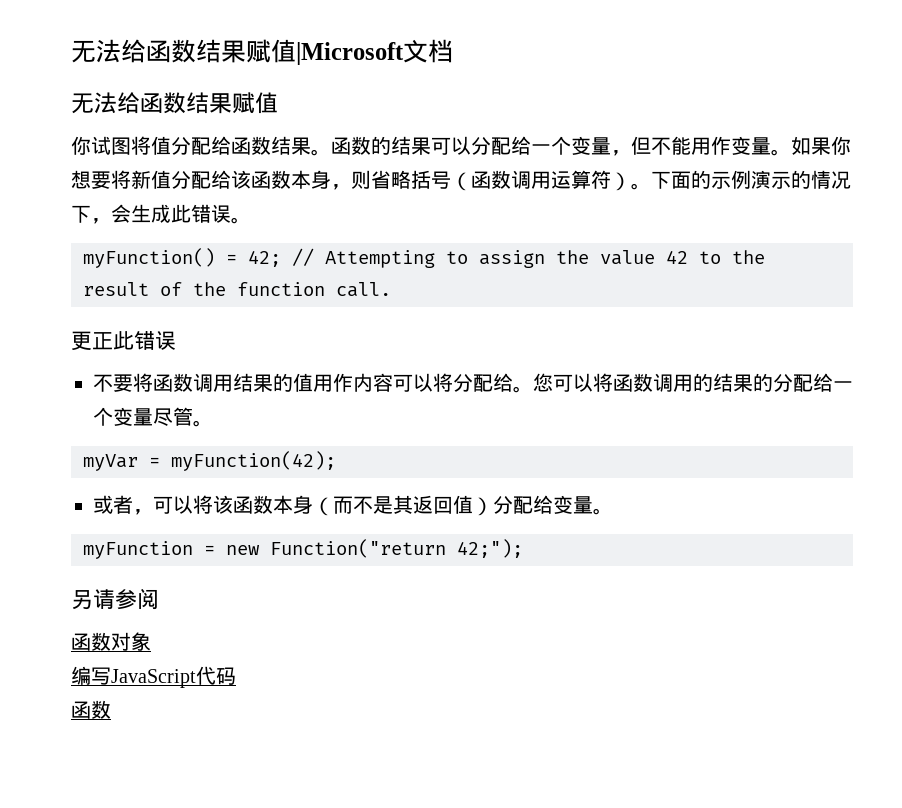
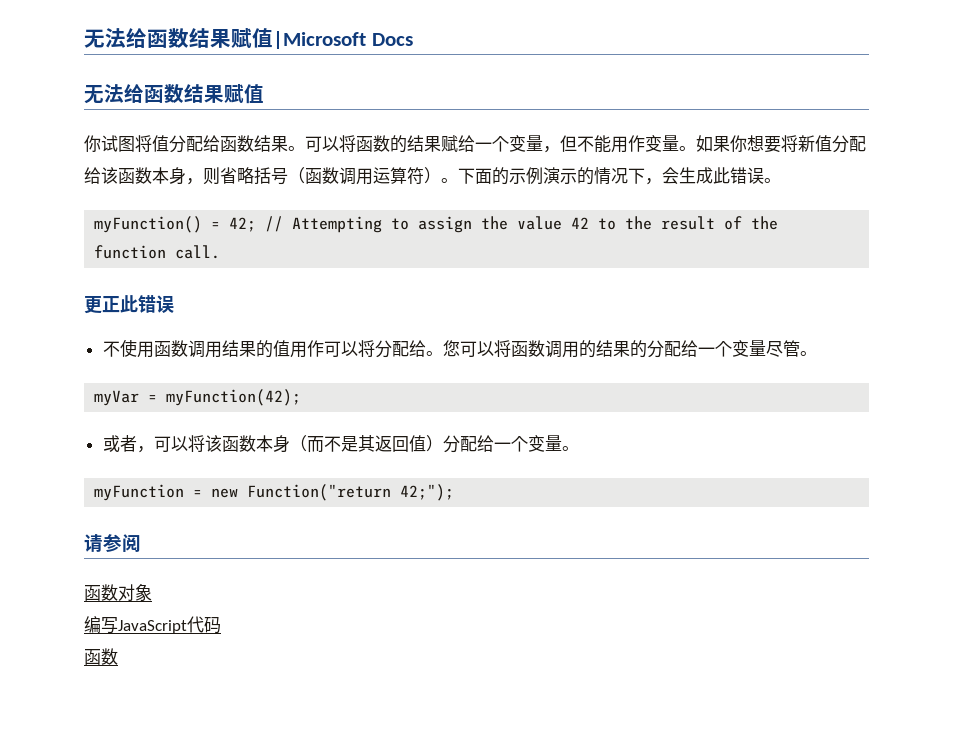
[403,39,453,63] 文档 -> [371,33,413,46] Docs
(331, 152) none -> [305,135,356,152] 可以将
[431,136,511,155] 可以分配 -> [441,135,458,152] 赋
[113,373,153,392] 要将 -> [119,339,154,358] 使用
[353,373,393,392] 内容 -> (324, 348) none
(553, 504) none -> [493,436,528,452] 一个
[71,590,93,610] 另 -> (455, 492) none

